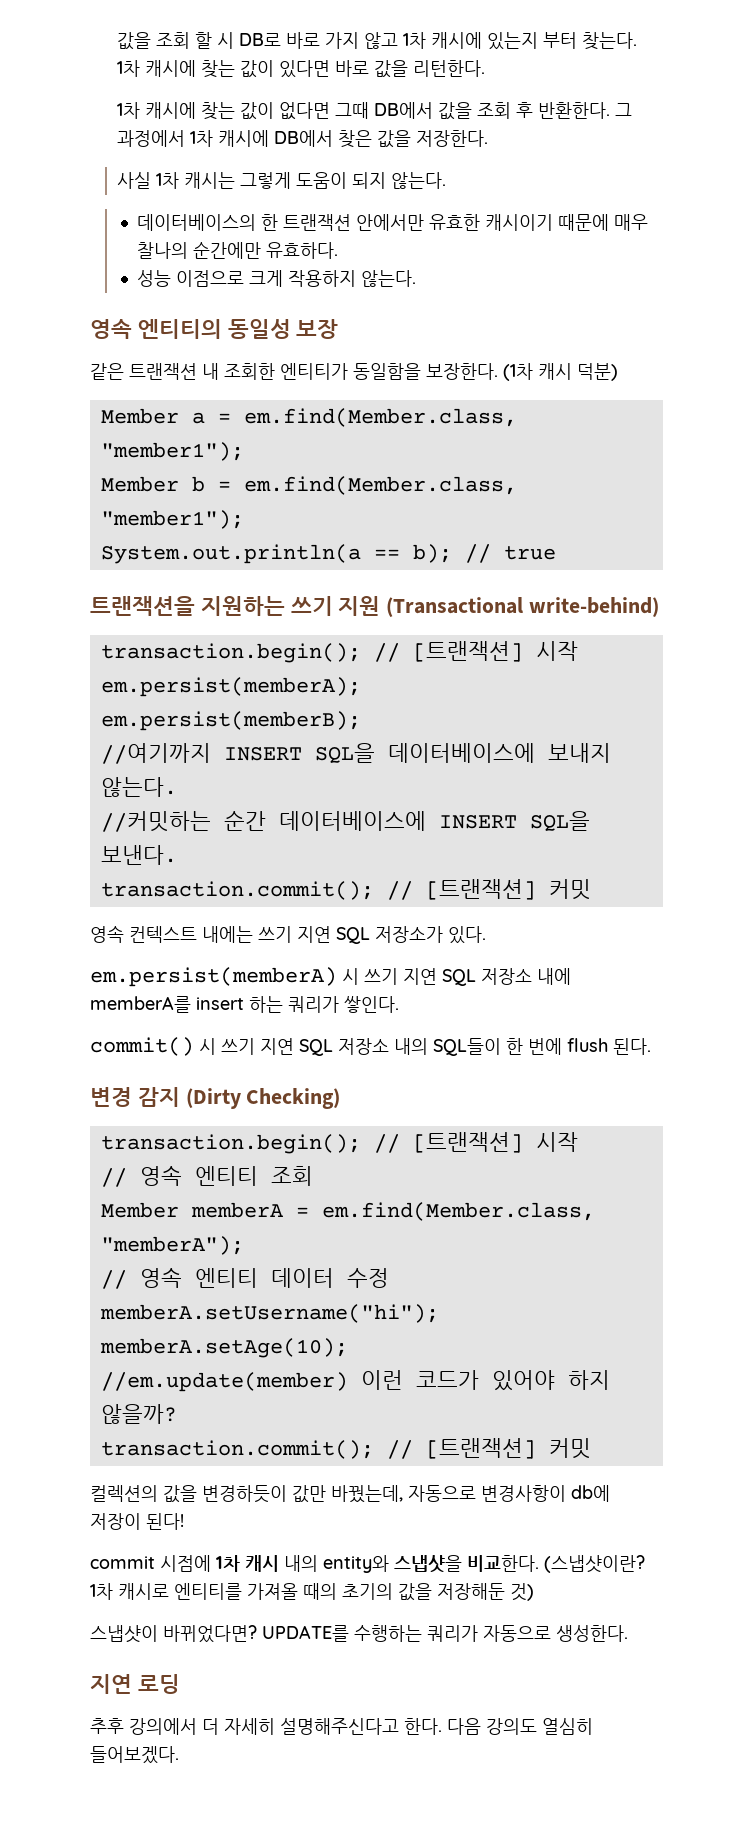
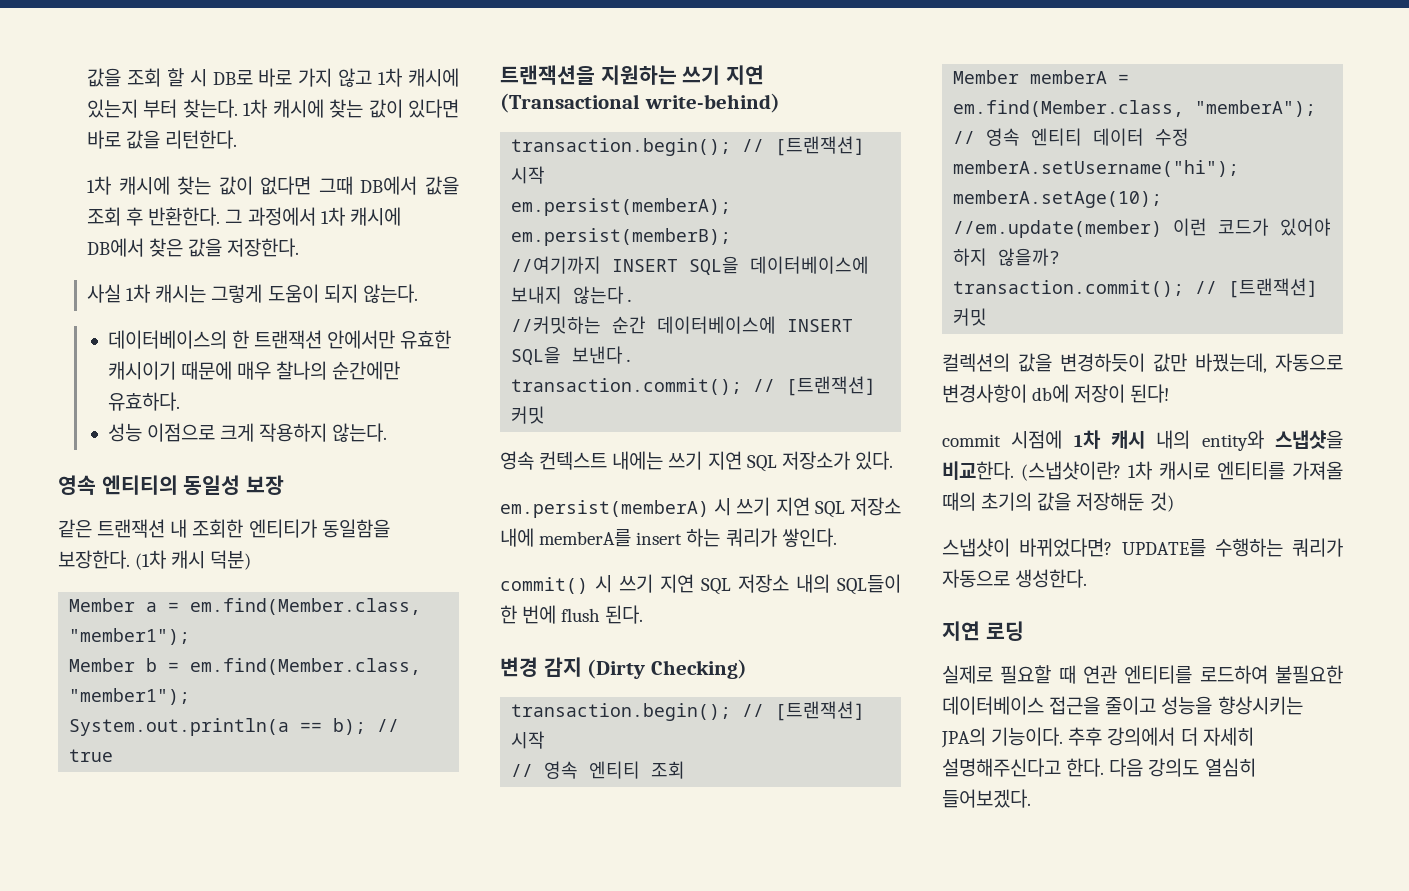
[338,596,381,616] 지원 -> [725,65,764,85] 지연
(180, 1684) none -> [942,665,1343,684] [942,696,1303,715] [941,727,1064,748] 실제로 필요할 때 연관 엔티티를 로드하여 불필요한 데이터베이스 접근을 줄이고 성능을 향상시키는 JPA의 기능이다.

